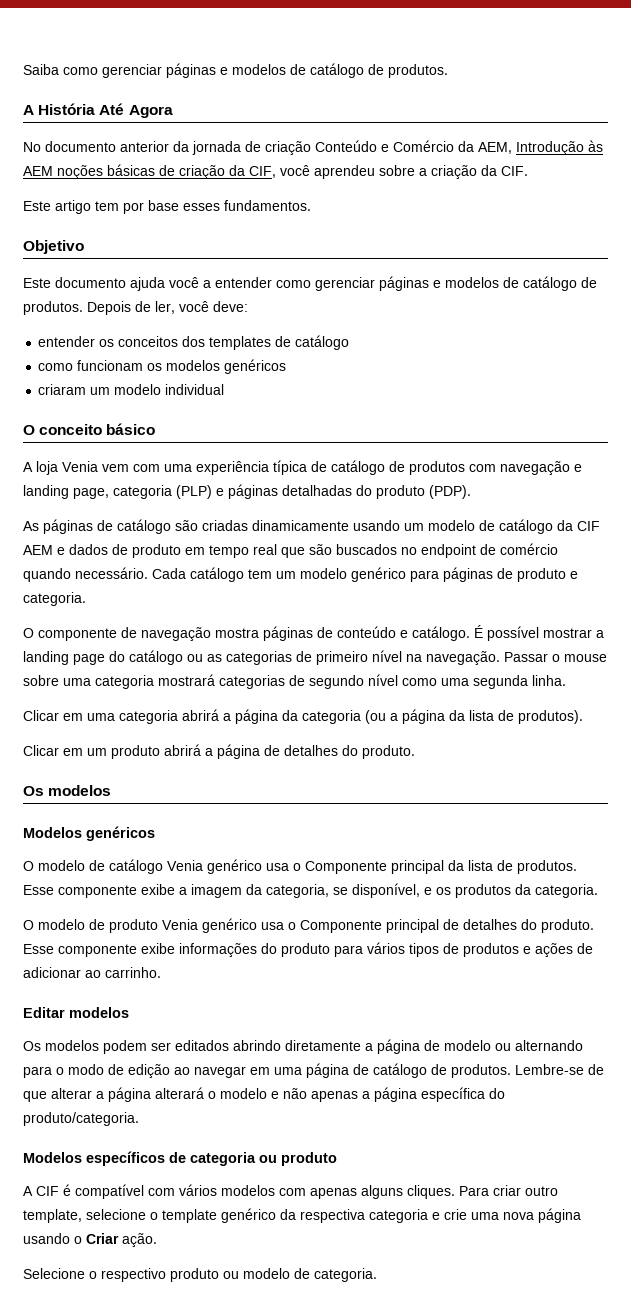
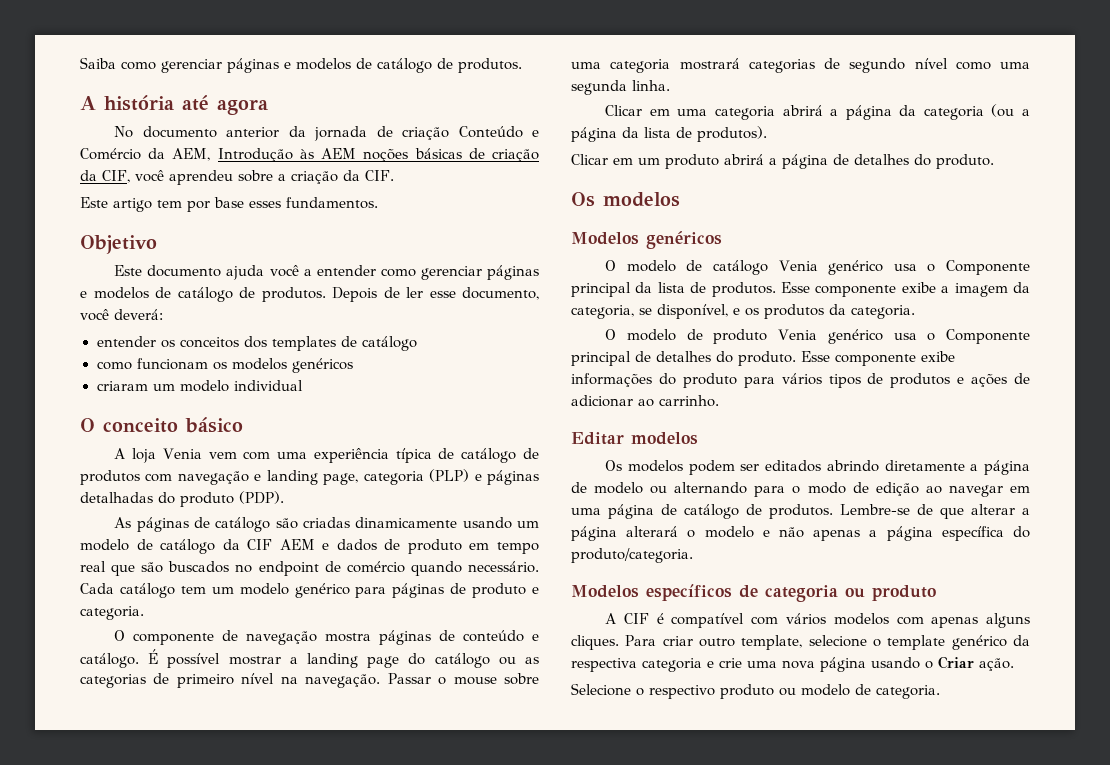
[38,103,173,118] História Até Agora -> [104,95,268,115] história até agora
[155,301,248,314] ler, você deve: -> [406,287,539,300] [80,309,163,321] ler esse documento, você deverá:

